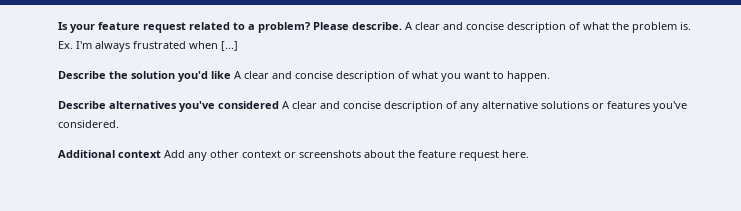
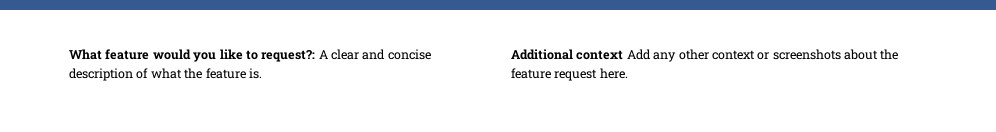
[58,22,402,33] Is your feature request related to a problem? Please describe. -> [69,49,316,62] What feature would you like to request?:
[632,22,677,33] problem -> [205,68,246,79] feature
[58,41,238,52] [58,71,550,82] [58,101,687,112] [58,120,119,128] Ex. I'm always frustrated when [...] // Describe the solution you'd like A clear and concise description of what you want to happen. // Describe alternatives you've considered A clear and concise description of any alternative solutions or features you've considered. -> (262, 73) none

